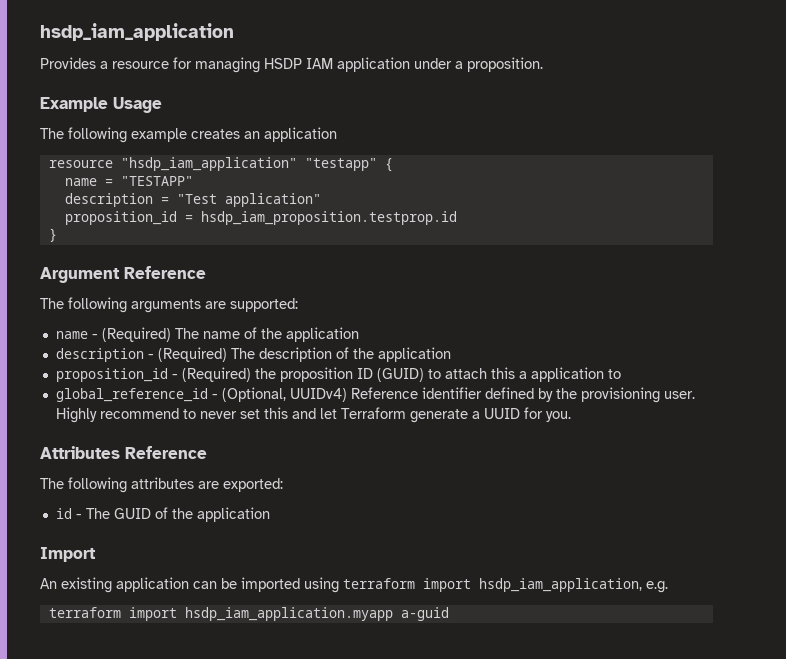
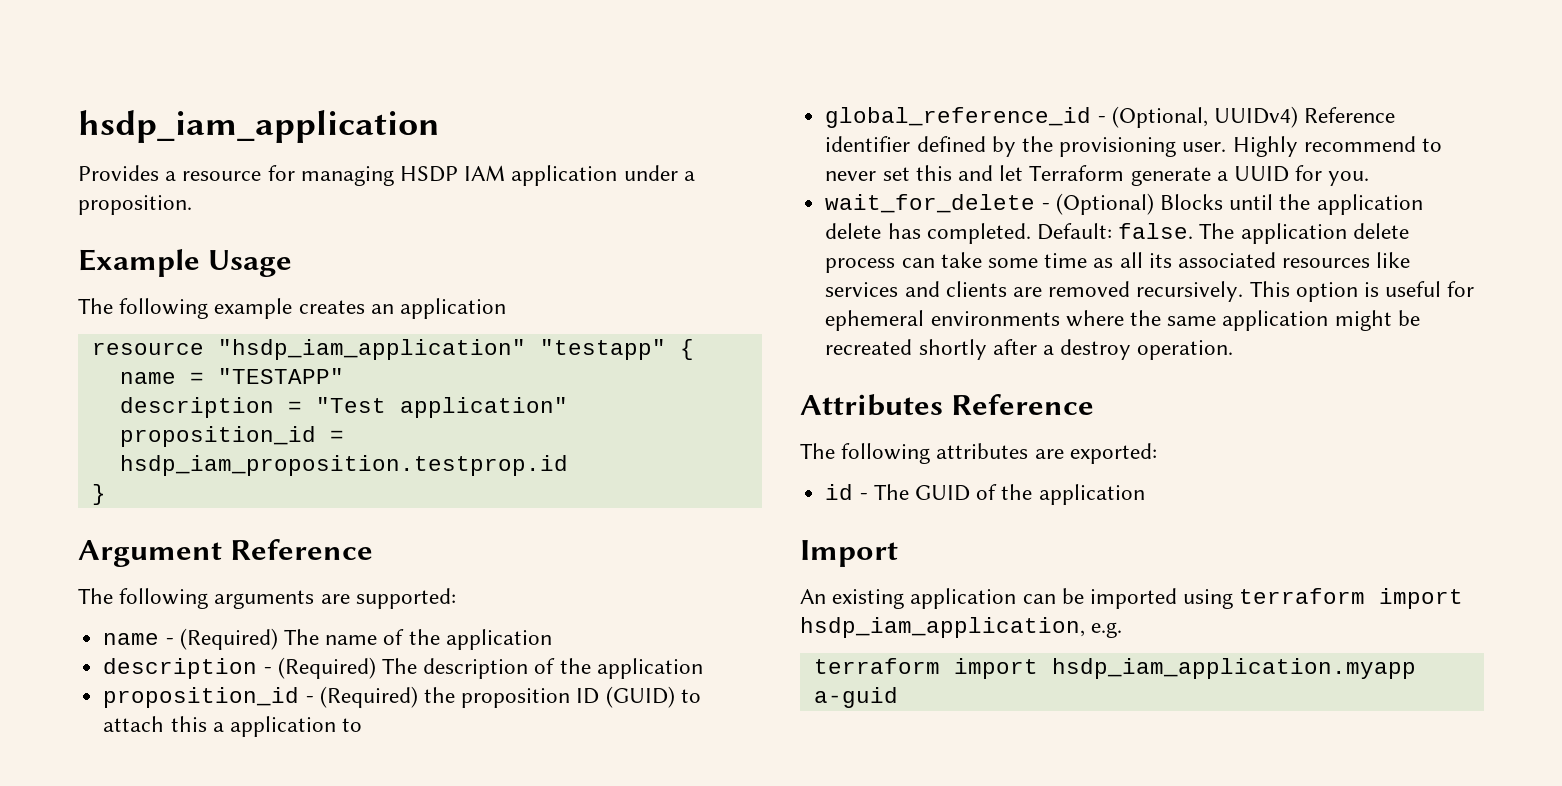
(571, 416) none -> [825,193,1423,215] [825,223,1409,244] [825,252,1411,273] [825,281,1475,302] [825,310,1420,331] [825,339,1234,360] // wait_for_delete - (Optional) Blocks until the application delete has completed. Default: false. The application delete process can take some time as all its associated resources like services and clients are removed recursively. This option is useful for ephemeral environments where the same application might be recreated shortly after a destroy operation.

